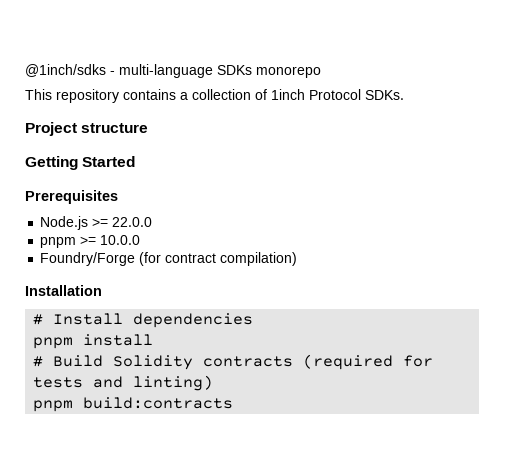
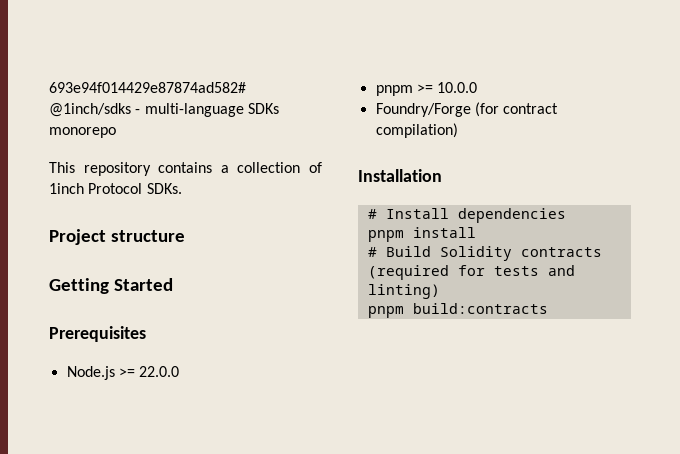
(25, 70) none -> [49,82,246,93] 693e94f014429e87874ad582#

